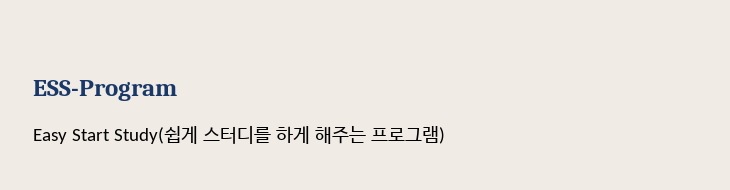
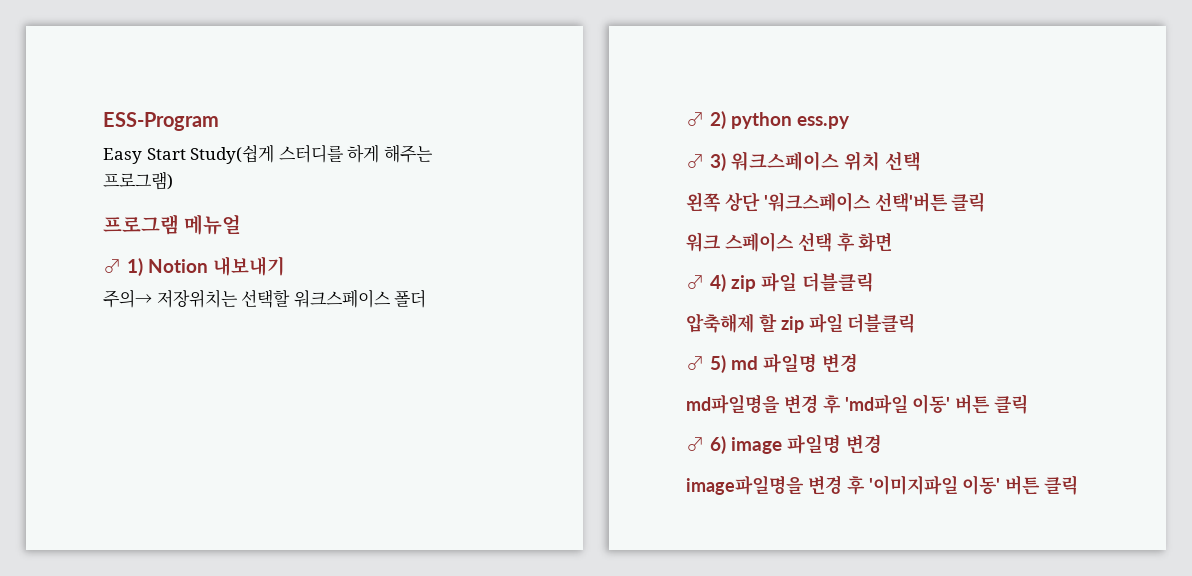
(445, 135) none -> [103,214,242,235] [103,256,285,276] [103,289,427,308] [686,111,850,129] [686,151,921,171] [686,192,986,212] [686,232,893,252] [686,272,874,292] [686,313,916,333] [686,353,858,373] [686,394,1029,414] [686,434,882,454] [686,475,1079,495] // 프로그램 메뉴얼 // ♂ 1) Notion 내보내기 // 주의→ 저장위치는 선택할 워크스페이스 폴더 // ♂ 2) python ess.py // ♂ 3) 워크스페이스 위치 선택 // 왼쪽 상단 '워크스페이스 선택'버튼 클릭 // 워크 스페이스 선택 후 화면 // ♂ 4) zip 파일 더블클릭 // 압축해제 할 zip 파일 더블클릭 // ♂ 5) md 파일명 변경 // md파일명을 변경 후 'md파일 이동' 버튼 클릭 // ♂ 6) image 파일명 변경 // image파일명을 변경 후 '이미지파일 이동' 버튼 클릭

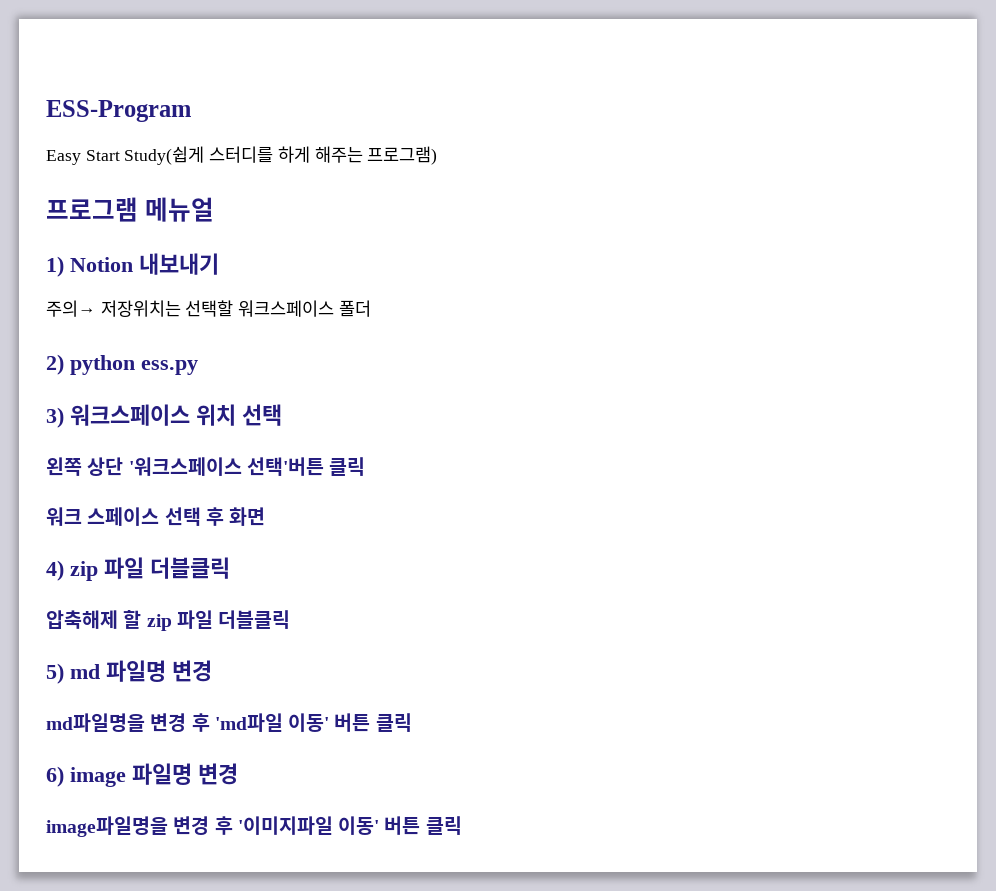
[103,259,122,273] ♂ -> (214, 209) none
[686,112,705,126] ♂ -> (371, 308) none
[686,154,705,168] ♂ -> (198, 367) none
[686,275,705,289] ♂ -> (266, 516) none
[686,356,705,370] ♂ -> (291, 619) none
[686,437,705,451] ♂ -> (412, 722) none

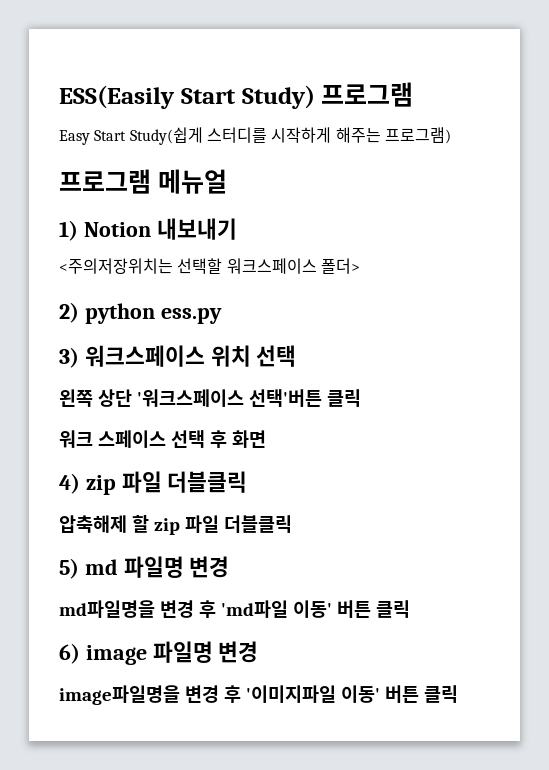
[46,100,191,122] ESS-Program -> [59,82,414,109] ESS(Easily Start Study) 프로그램
[277,146,310,163] 하게 -> [271,127,332,143] 시작하게
[46,300,181,317] 주의→ 저장위치는 -> [59,258,173,274] <주의저장위치는
[338,300,371,317] 폴더 -> [320,258,360,274] 폴더>

